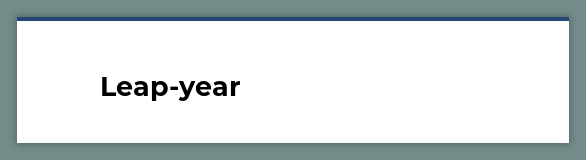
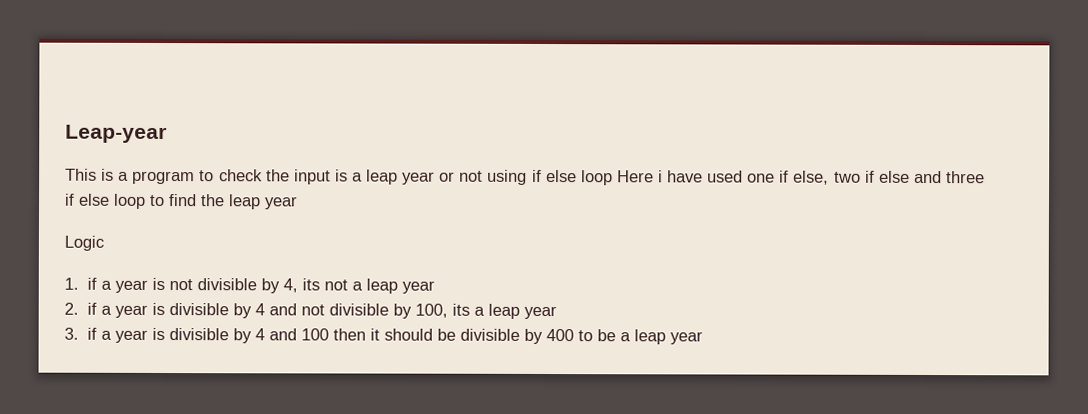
(241, 89) none -> [65,168,986,186] [65,193,298,210] [64,235,104,251] [64,277,436,294] [64,302,558,320] [64,327,704,345] // This is a program to check the input is a leap year or not using if else loop Here i have used one if else, two if else and three if else loop to find the leap year // Logic // 1. if a year is not divisible by 4, its not a leap year // 2. if a year is divisible by 4 and not divisible by 100, its a leap year // 3. if a year is divisible by 4 and 100 then it should be divisible by 400 to be a leap year

